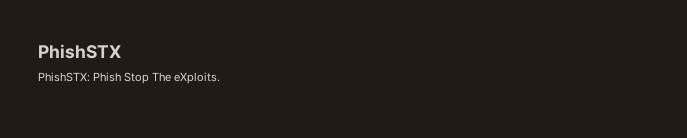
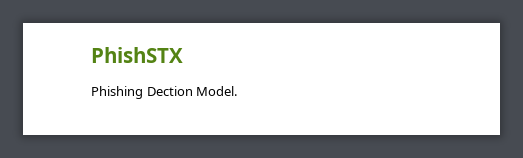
[38,72,221,84] PhishSTX: Phish Stop The eXploits. -> [91,86,238,99] Phishing Dection Model.

